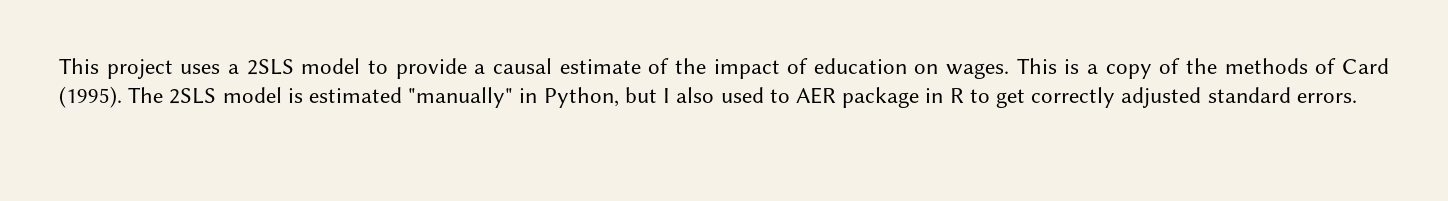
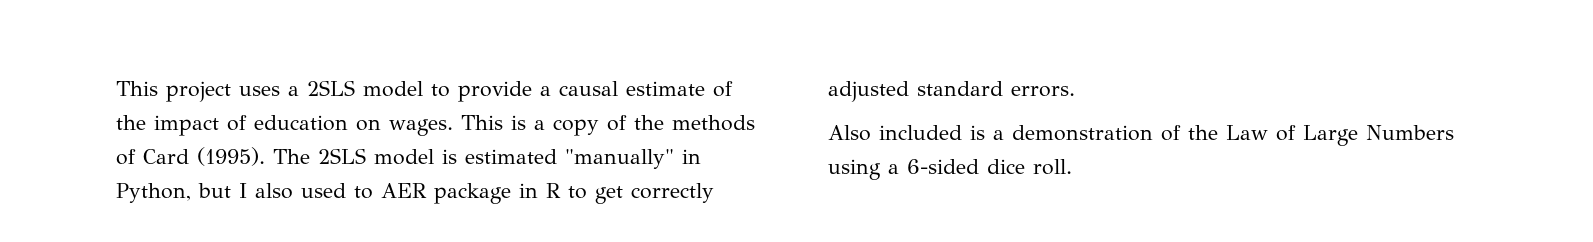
(1357, 98) none -> [828,125,1454,146] [828,159,1072,180] // Also included is a demonstration of the Law of Large Numbers using a 6-sided dice roll.

